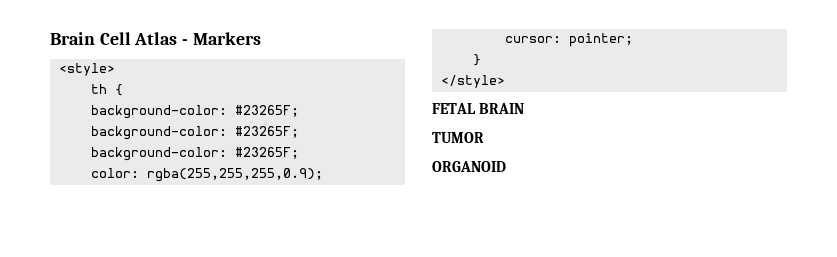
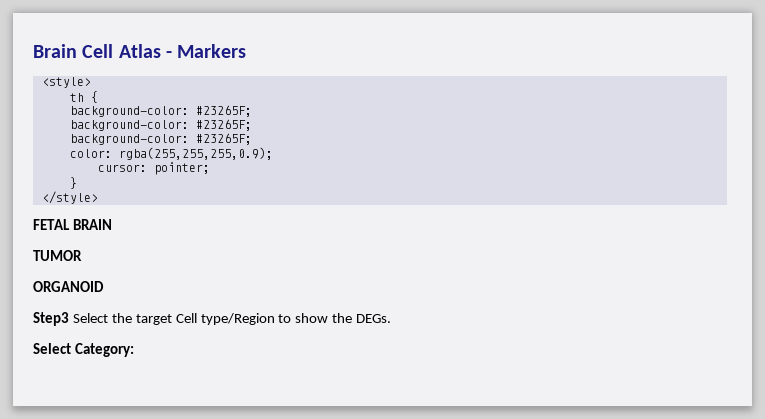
(506, 166) none -> [33,312,392,326] [33,343,134,357] // Step3 Select the target Cell type/Region to show the DEGs. // Select Category:

